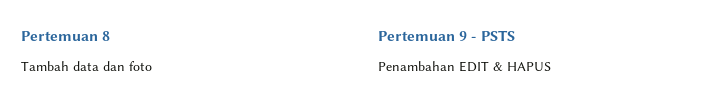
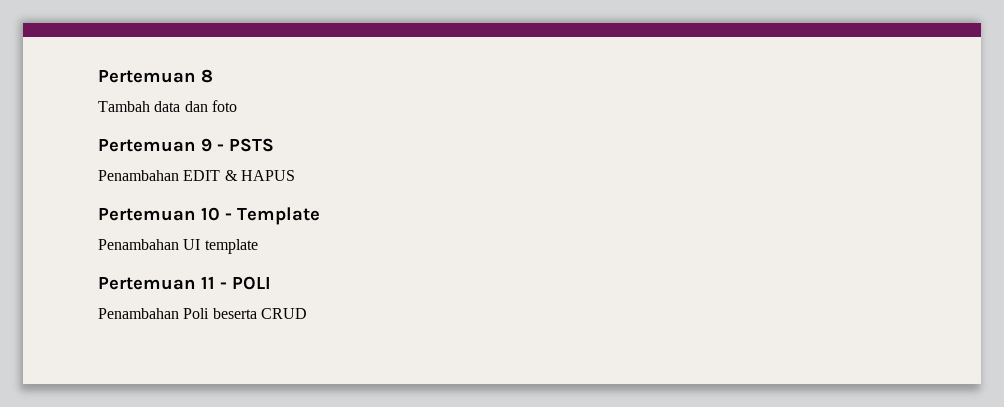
(551, 66) none -> [98,207,320,225] [98,239,258,254] [98,276,271,290] [98,308,307,319] // Pertemuan 10 - Template // Penambahan UI template // Pertemuan 11 - POLI // Penambahan Poli beserta CRUD

